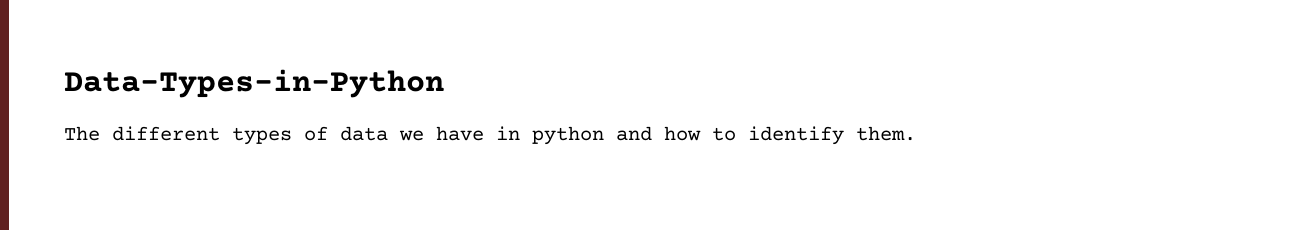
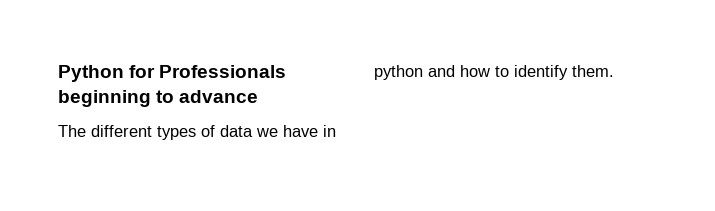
[64,69,444,98] Data-Types-in-Python -> [58,65,287,82] [58,90,259,107] Python for Professionals beginning to advance

